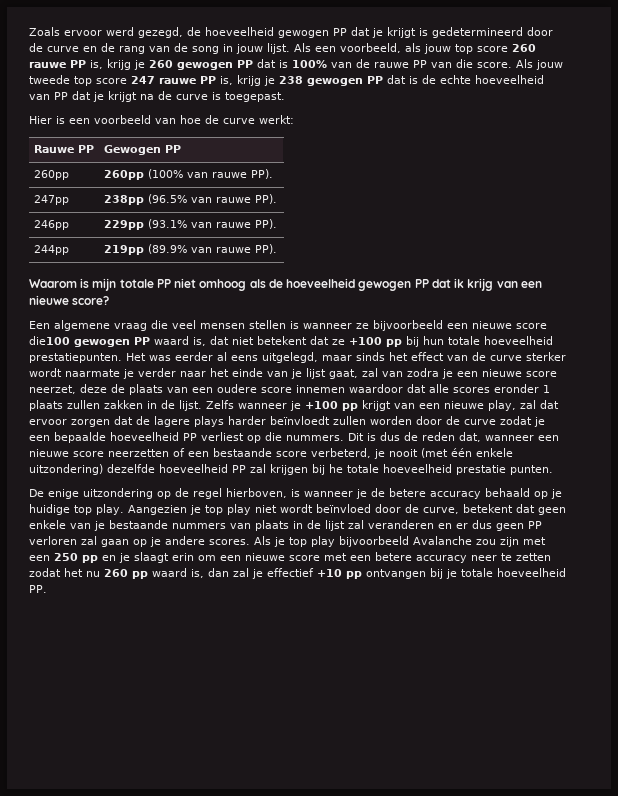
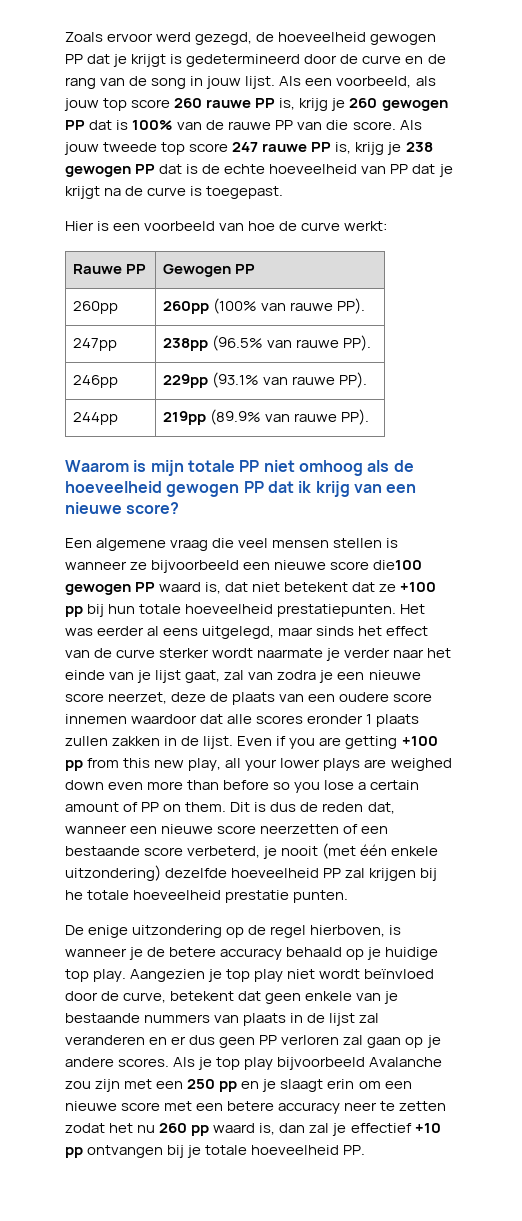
[206,400,559,411] [29,416,545,427] [29,432,344,443] Zelfs wanneer je +100 pp krijgt van een nieuwe play, zal dat ervoor zorgen dat de lagere plays harder beïnvloedt zullen worden door de curve zodat je een bepaalde hoeveelheid PP verliest op die nummers. -> [237,736,438,749] [65,758,452,771] [65,780,420,793] [65,802,227,812] Even if you are getting +100 pp from this new play, all your lower plays are weighed down even more than before so you lose a certain amount of PP on them.

